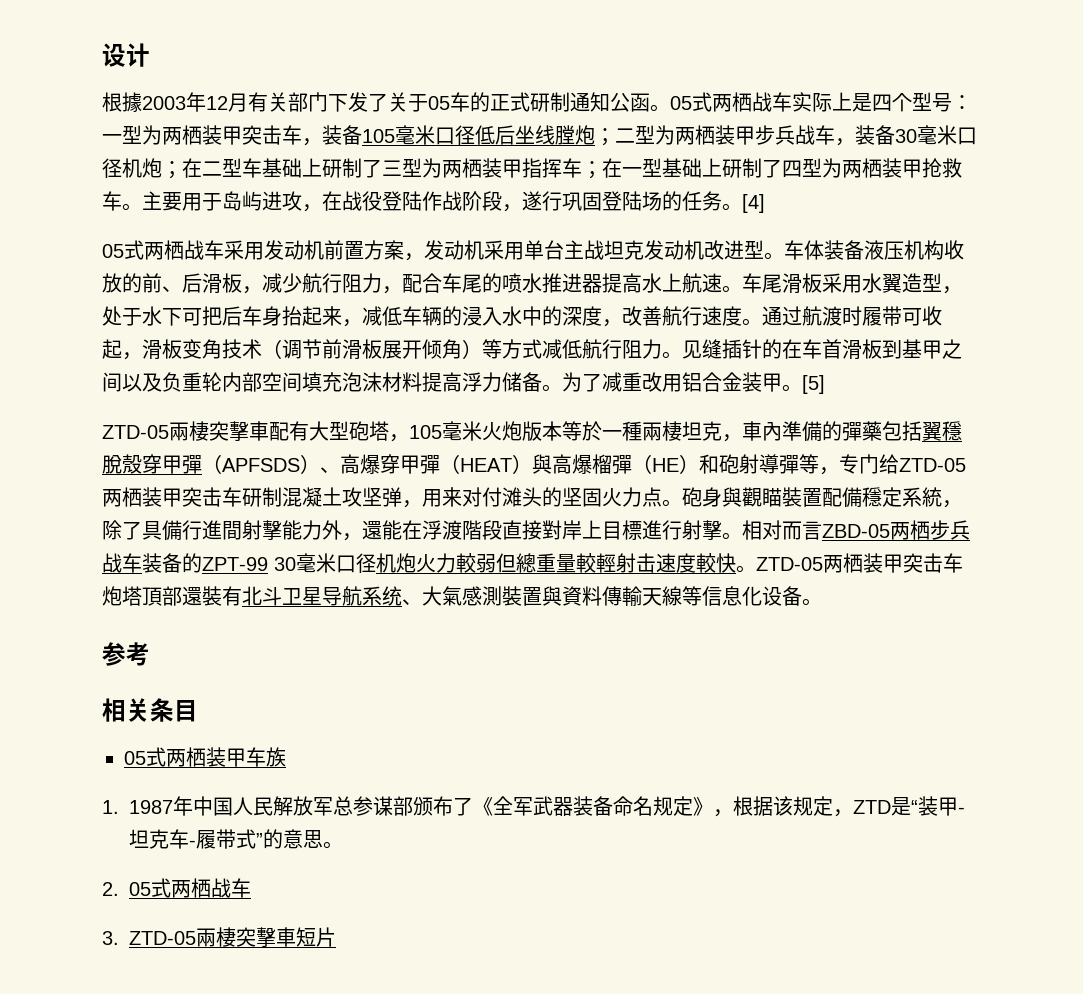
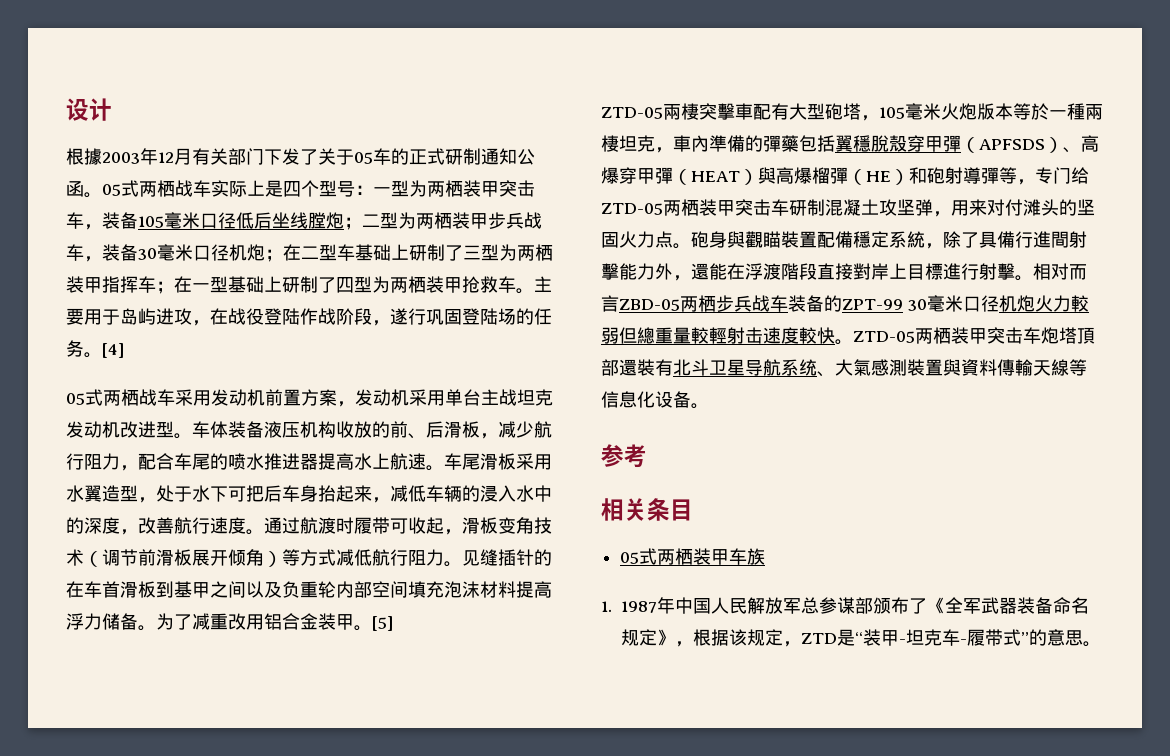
[102,878,251,898] [102,927,336,948] // 2. 05式两栖战车 // 3. ZTD-05兩棲突擊車短片 -> (1101, 644) none

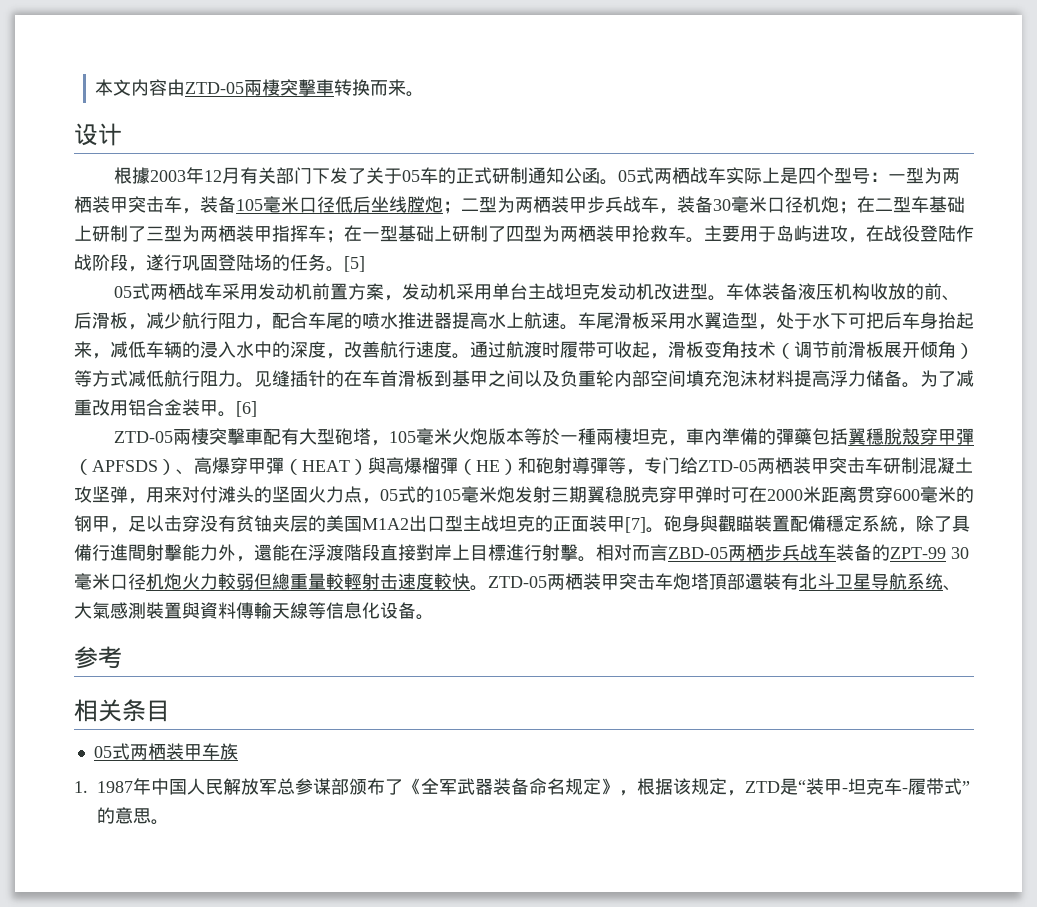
(66, 109) none -> [95,79,425,97] 本文内容由ZTD-05兩棲突擊車转换而来。 //
[102,343,124,358] [4] -> [344,256,365,272] [5]
[372,616,393,631] [5] -> [236,401,257,417] [6]
(673, 239) none -> [362,486,974,504] [74,515,646,533] ，05式的105毫米炮发射三期翼稳脱壳穿甲弹时可在2000米距离贯穿600毫米的钢甲，足以击穿没有贫铀夹层的美国M1A2出口型主战坦克的正面装甲[7]

